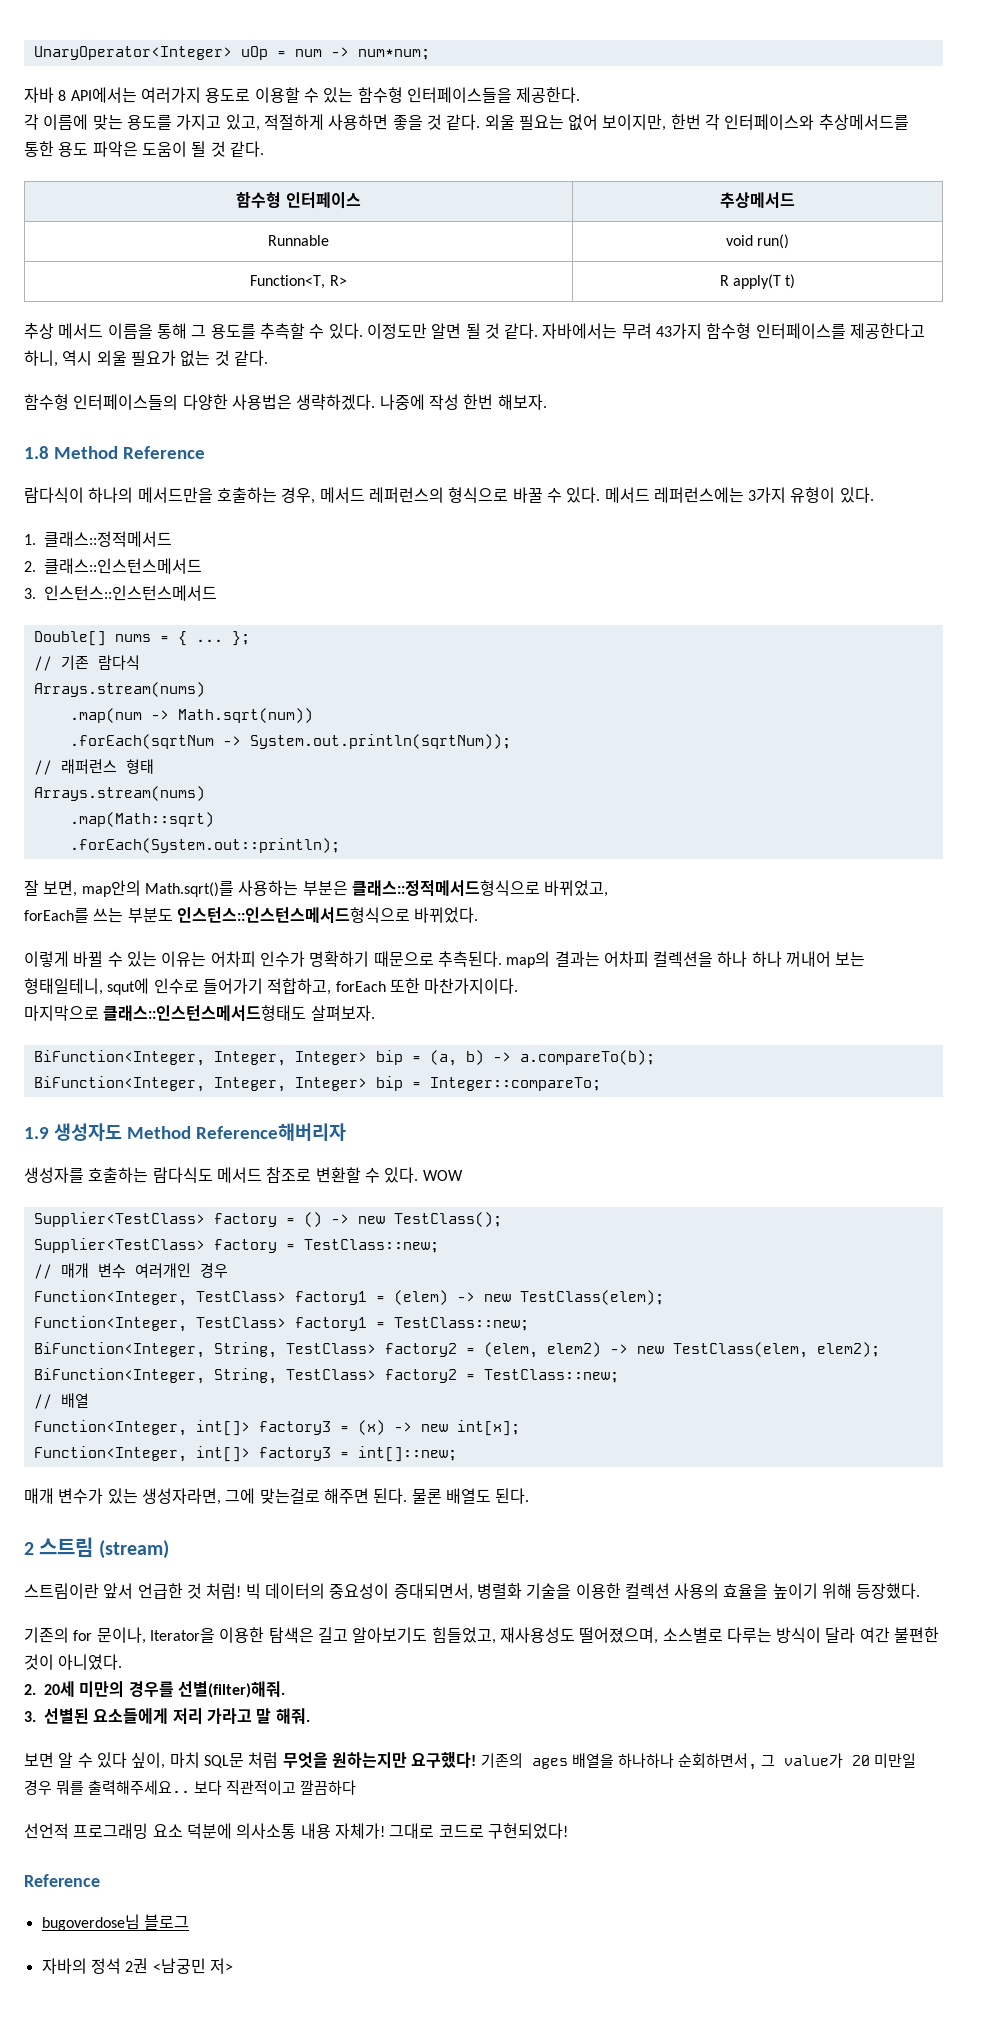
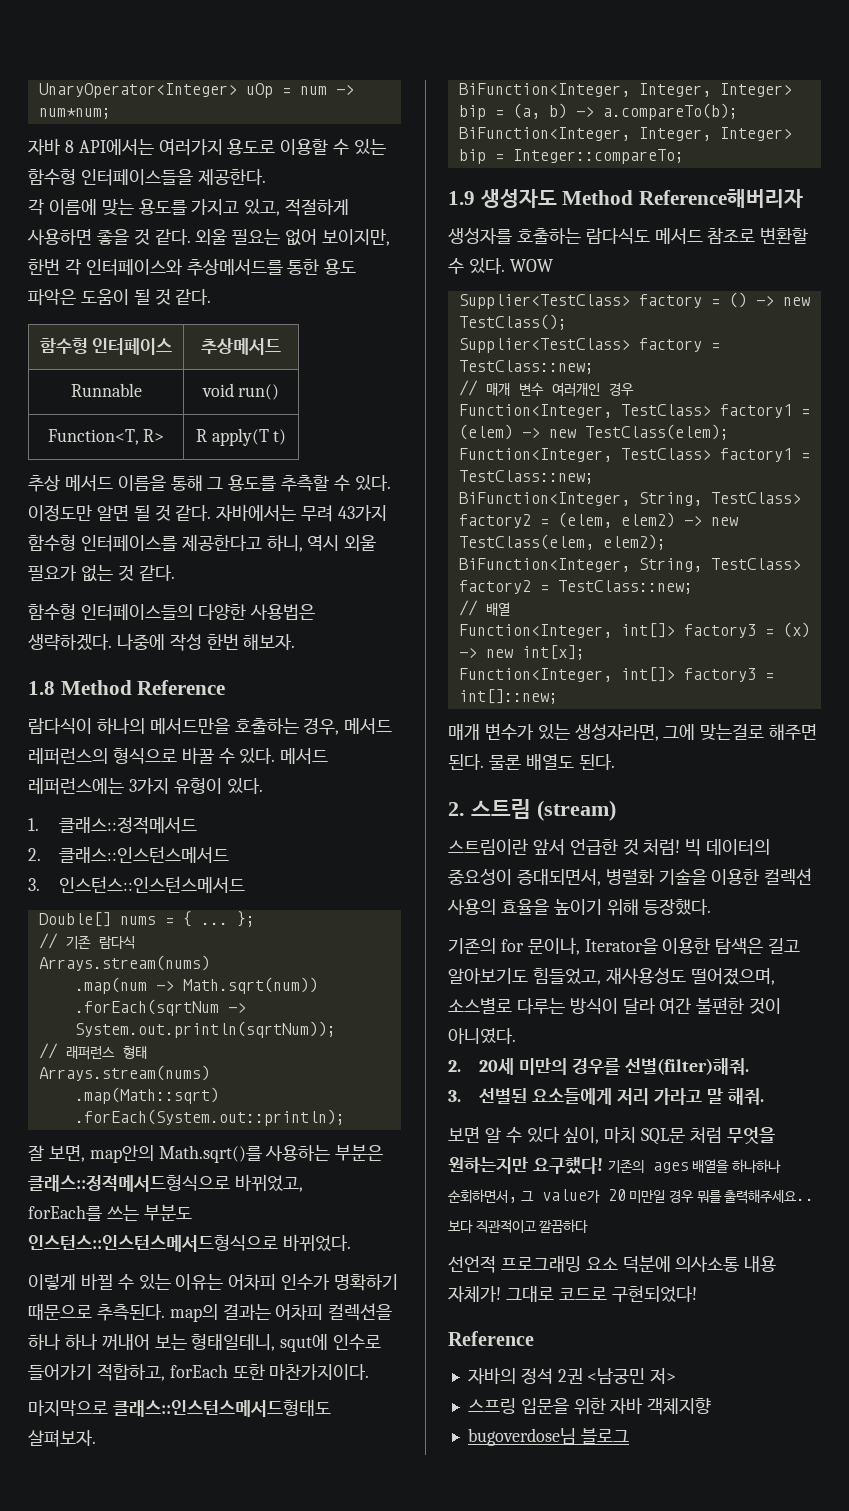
[24,1542,34,1555] 2 -> [448,802,465,816] 2.
[41,1914,189,1931] // bugoverdose님 블로그 -> (534, 1338) none
(233, 1966) none -> [467,1397,712,1415] [467,1428,629,1446] // 스프링 입문을 위한 자바 객체지향 // bugoverdose님 블로그

